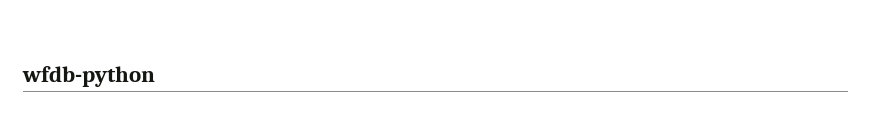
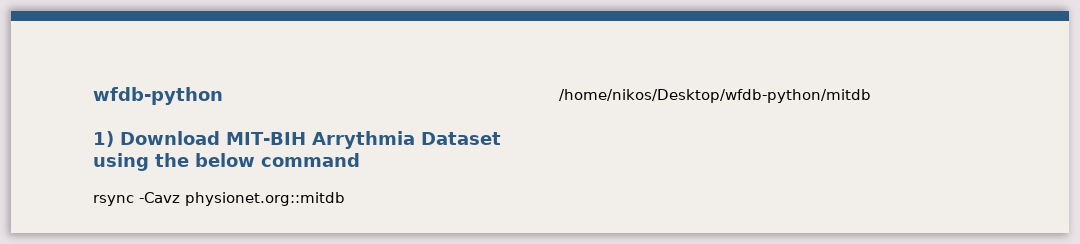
(155, 76) none -> [93,131,501,149] [93,153,360,171] [93,192,345,206] [559,89,871,103] // 1) Download MIT-BIH Arrythmia Dataset using the below command // rsync -Cavz physionet.org::mitdb /home/nikos/Desktop/wfdb-python/mitdb

